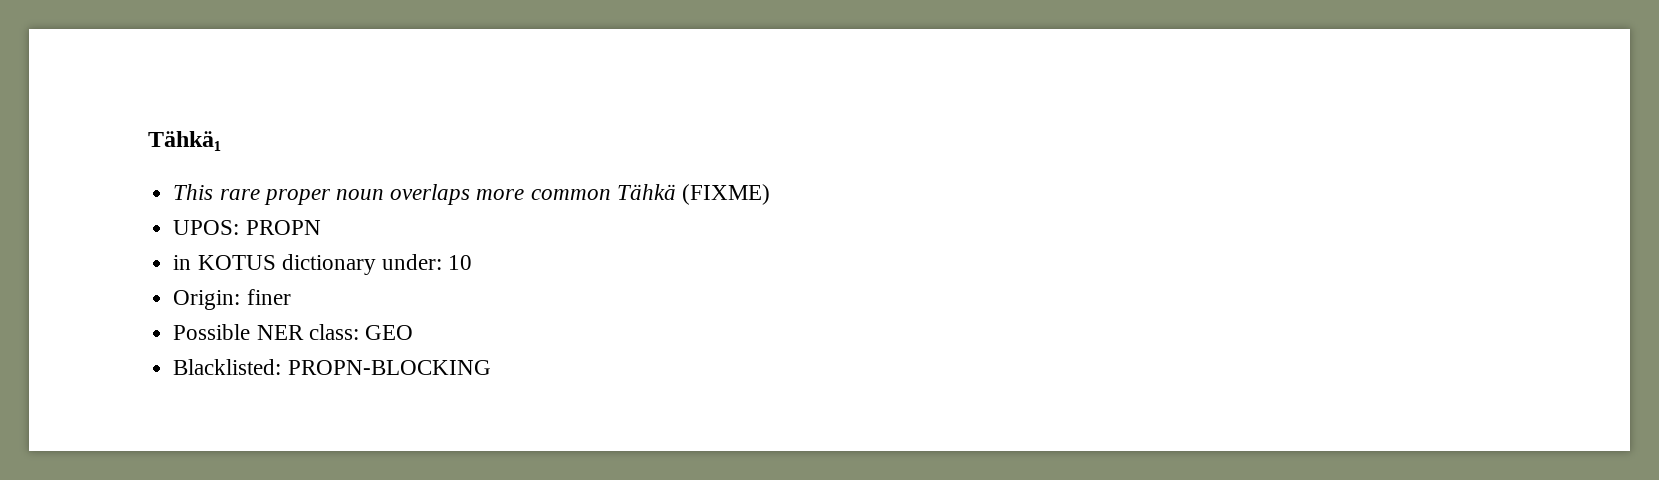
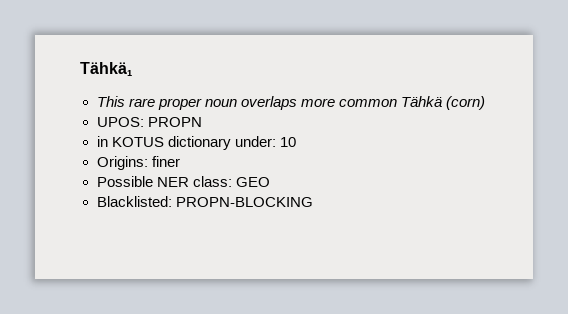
[681,184,770,205] (FIXME) -> [445,96,485,110] (corn)
[173,290,241,310] Origin: -> [96,156,148,170] Origins:

